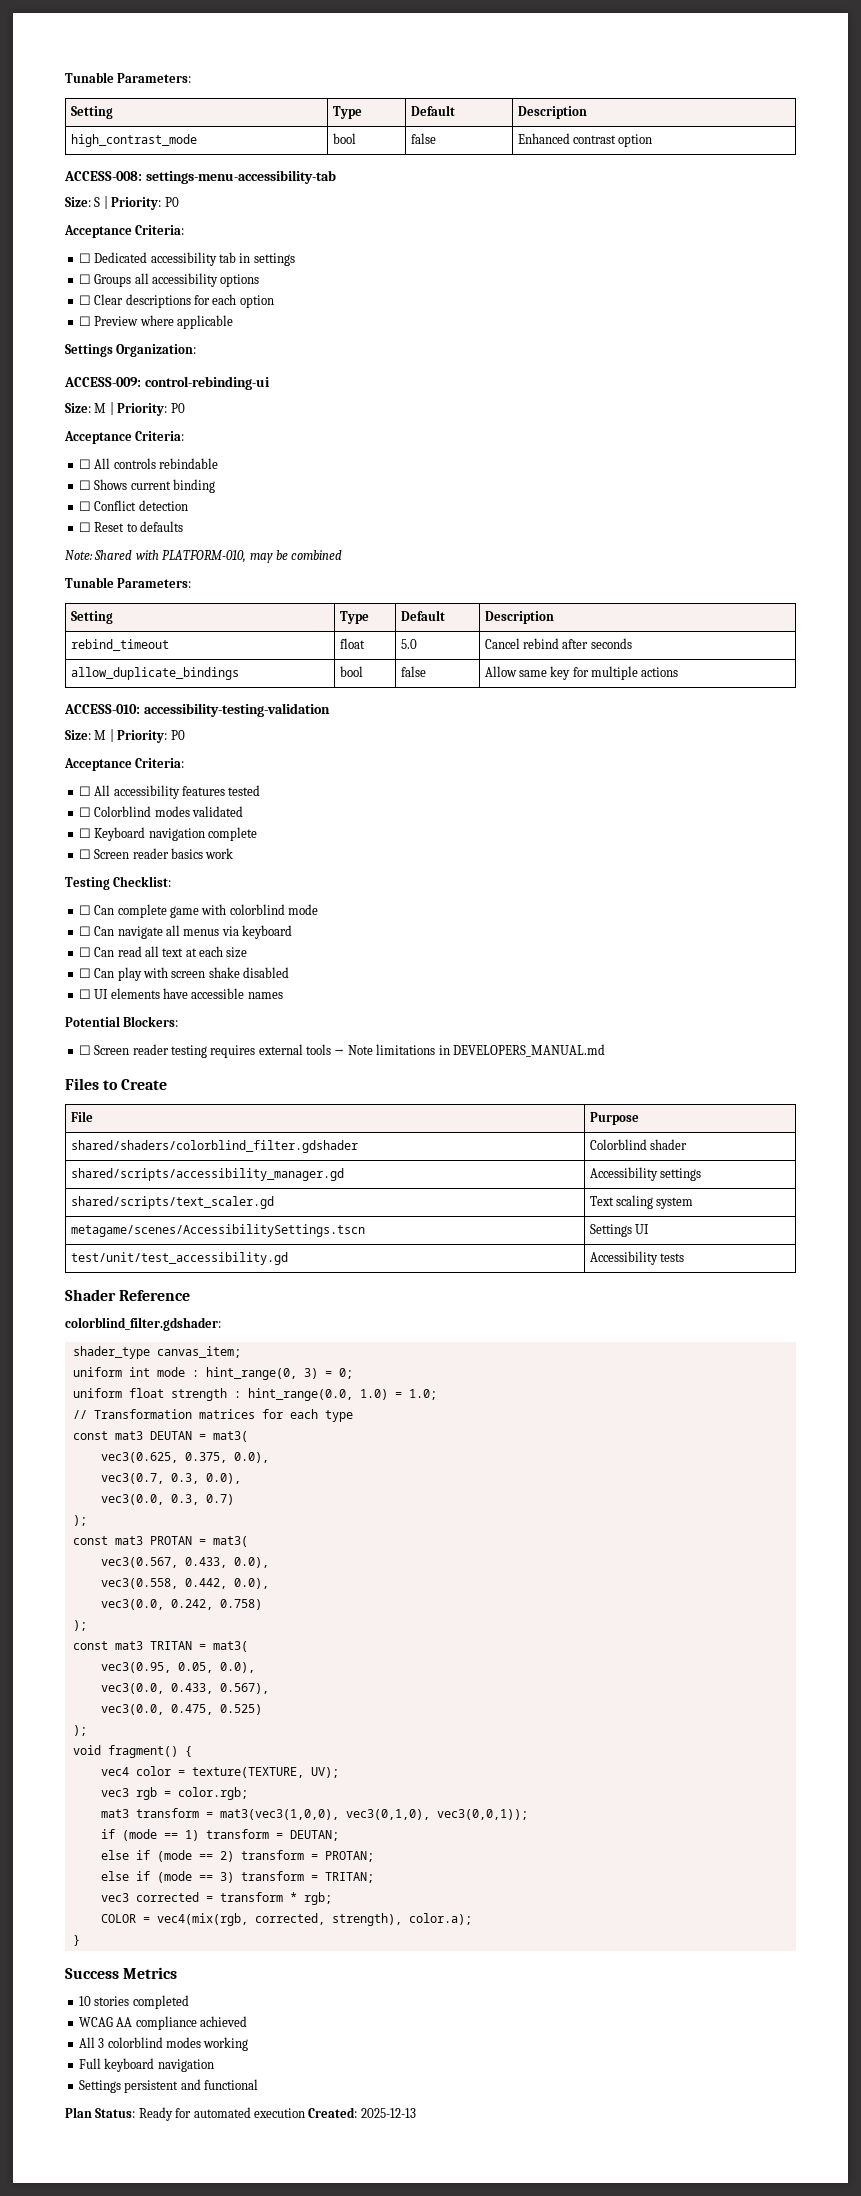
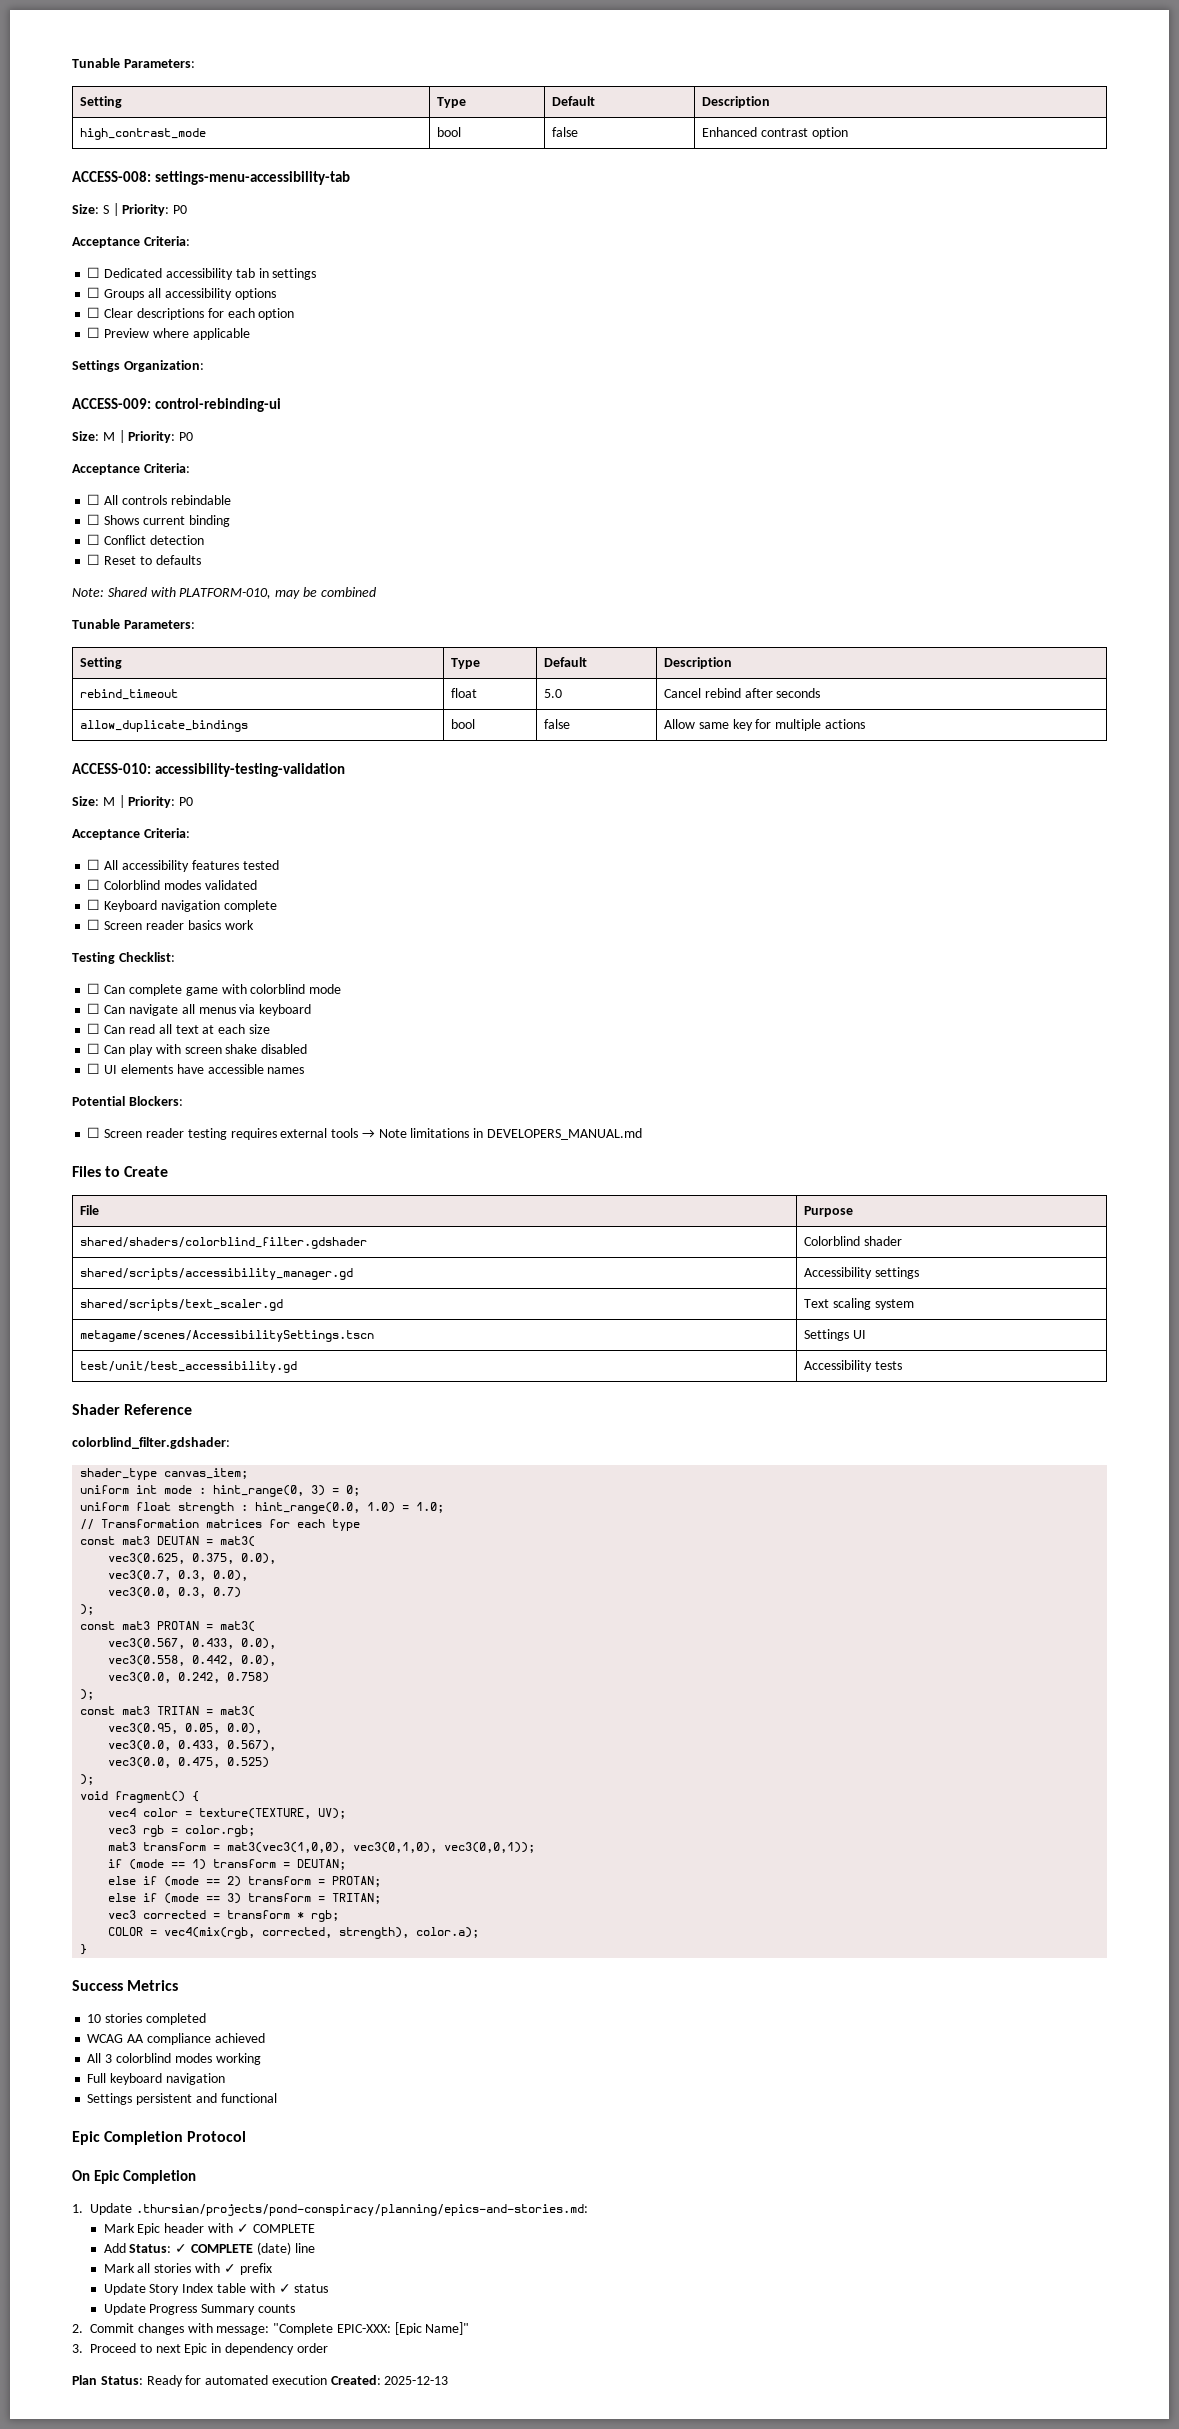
(258, 2084) none -> [72,2131,247,2145] [72,2170,196,2184] [72,2203,588,2216] [103,2223,315,2235] [103,2242,315,2255] [103,2263,272,2275] [103,2283,329,2295] [103,2303,295,2315] [72,2322,470,2335] [72,2343,328,2355] // Epic Completion Protocol // On Epic Completion // 1. Update .thursian/projects/pond-conspiracy/planning/epics-and-stories.md: // Mark Epic header with ✓ COMPLETE // Add Status: ✓ COMPLETE (date) line // Mark all stories with ✓ prefix // Update Story Index table with ✓ status // Update Progress Summary counts // 2. Commit changes with message: "Complete EPIC-XXX: [Epic Name]" // 3. Proceed to next Epic in dependency order

